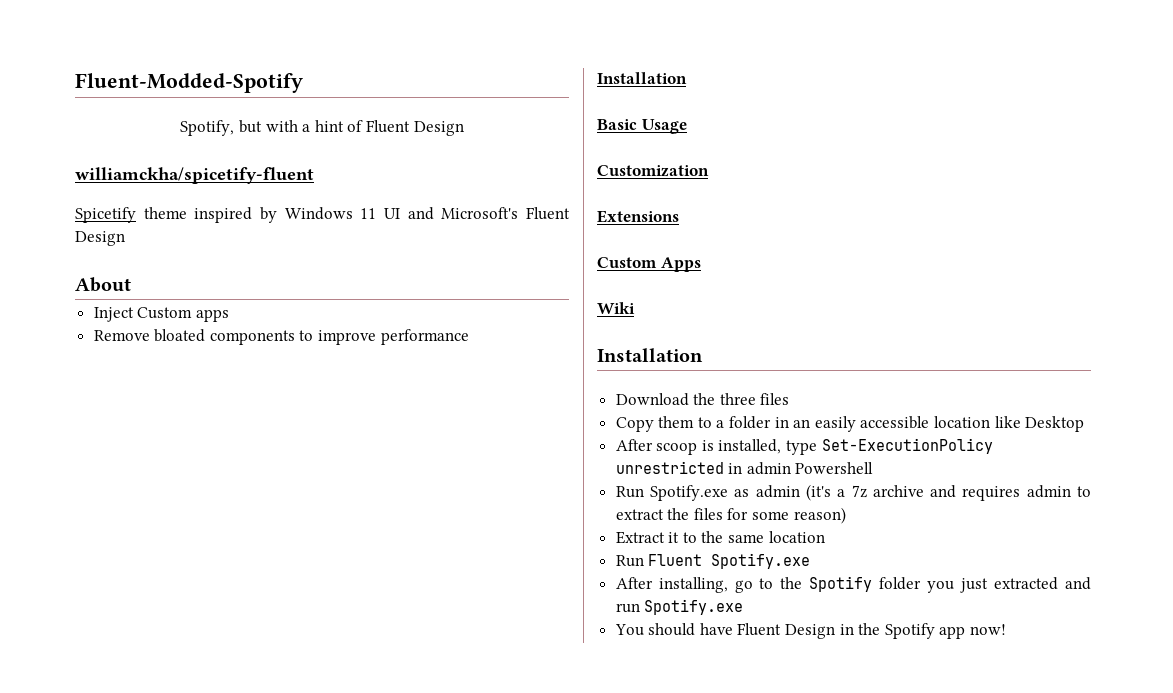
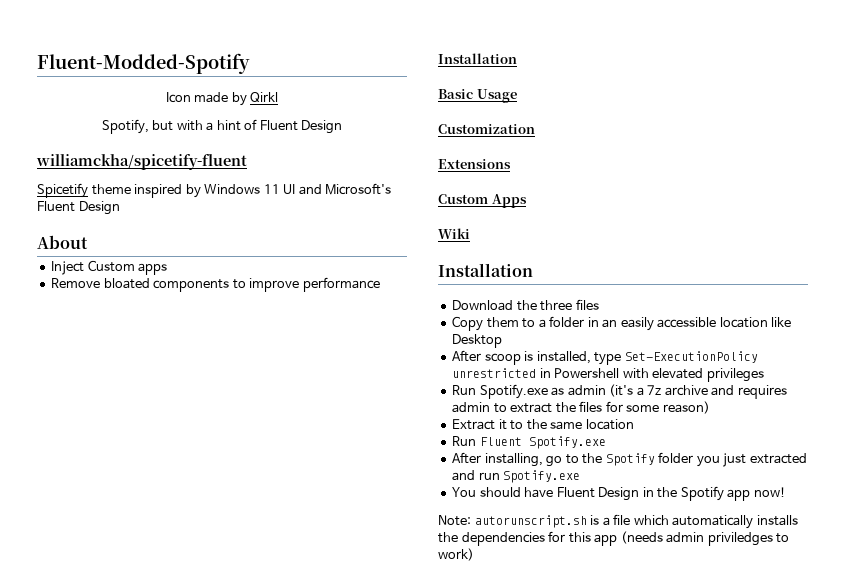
(303, 83) none -> [165,92,279,106] // Icon made by Qirkl
[746,462,791,475] admin -> (551, 373) none
(874, 468) none -> [622,368,764,382] with elevated privileges
(1007, 629) none -> [438,514,798,529] [438,531,790,546] [438,548,474,561] // Note: autorunscript.sh is a file which automatically installs the dependencies for this app (needs admin priviledges to work)

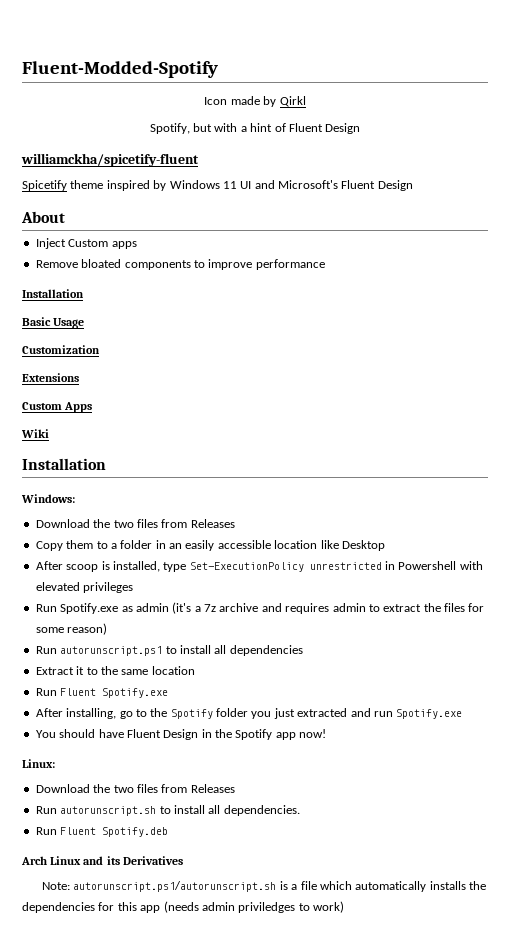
[452,299,599,311] // Download the three files -> [21,494,75,503] [35,519,235,528] // Windows: // Download the two files from Releases
(710, 407) none -> [35,645,303,656] // Run autorunscript.ps1 to install all dependencies
(786, 492) none -> [22,759,55,768] [35,784,235,793] [35,805,300,816] [35,827,169,837] [21,856,183,865] // Linux: // Download the two files from Releases // Run autorunscript.sh to install all dependencies. // Run Fluent Spotify.deb // Arch Linux and its Derivatives
[474,515,587,528] autorunscript.sh -> [73,881,277,892] autorunscript.ps1/autorunscript.sh

